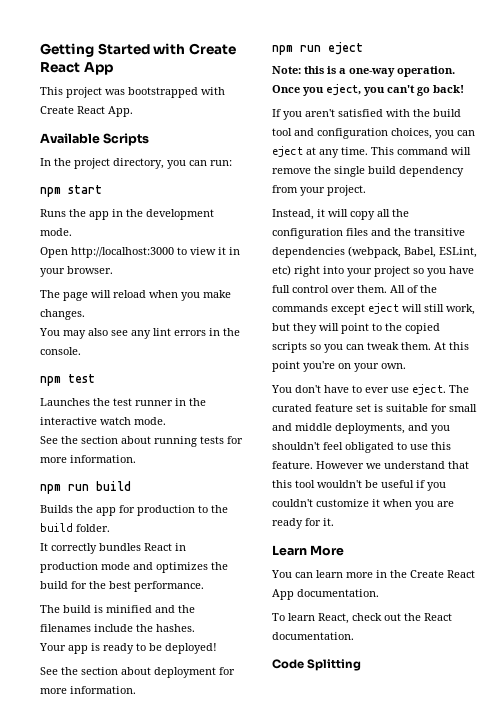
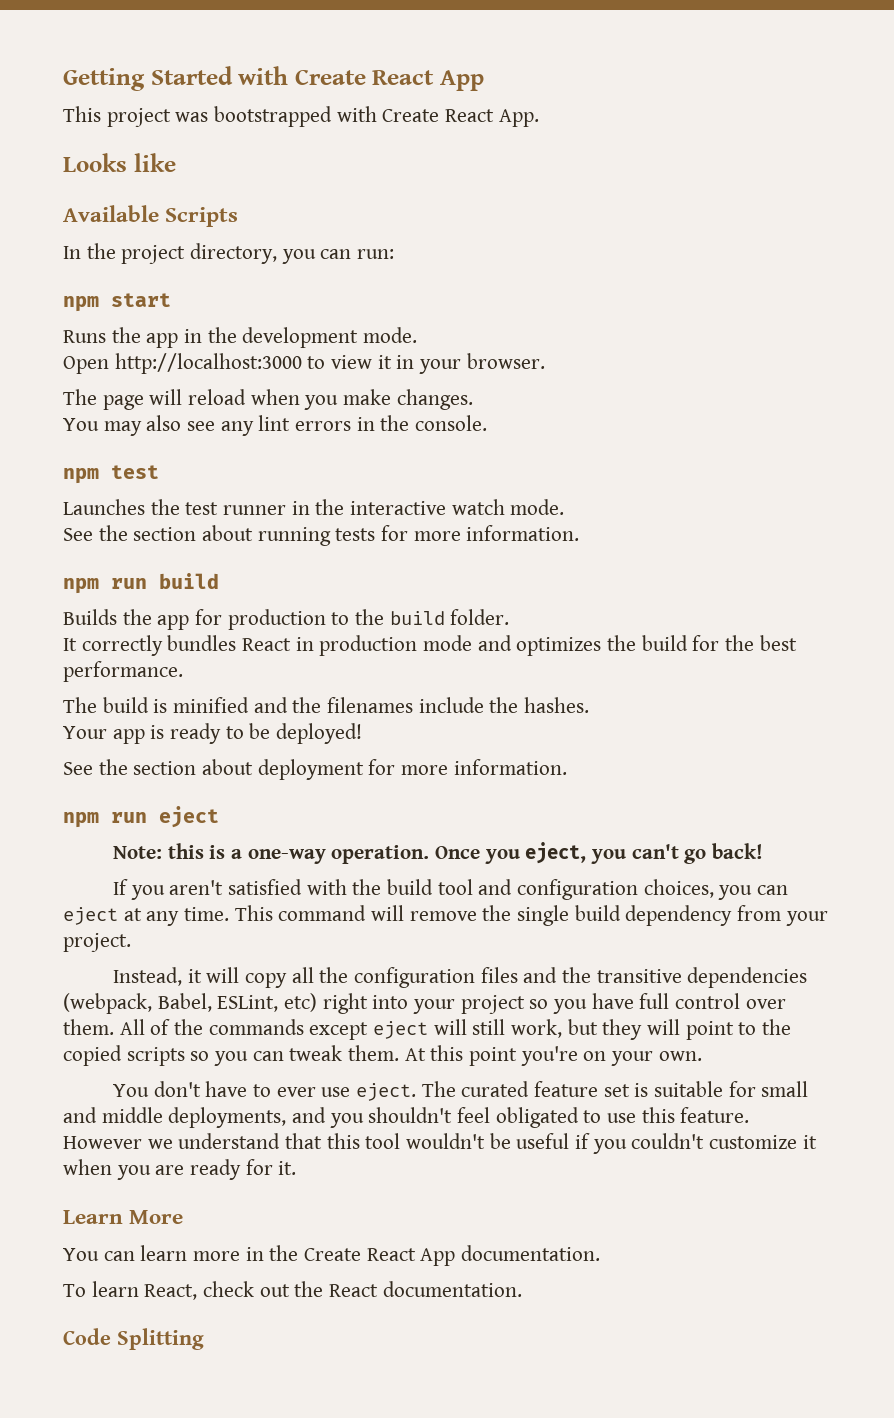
(133, 111) none -> [63,153,176,172] // Looks like

